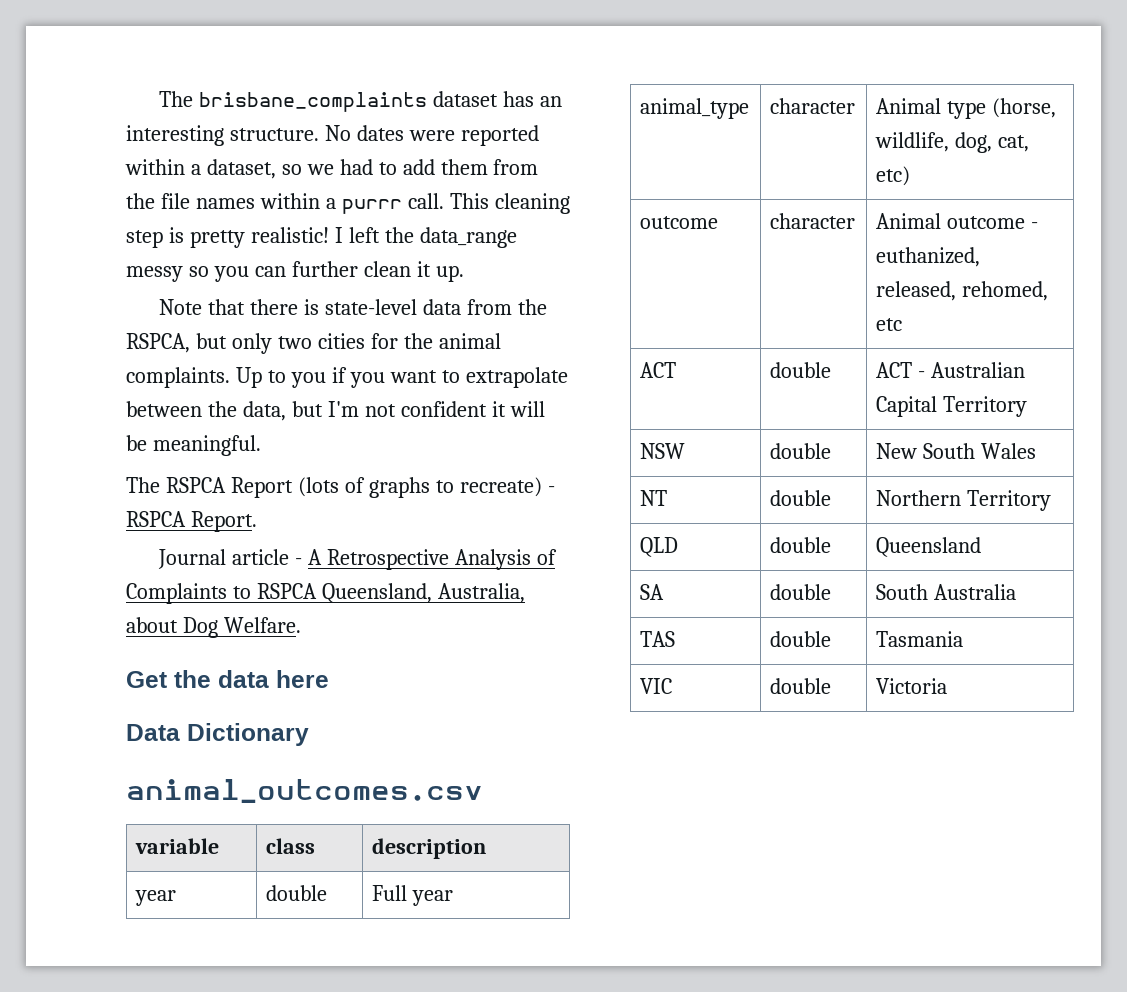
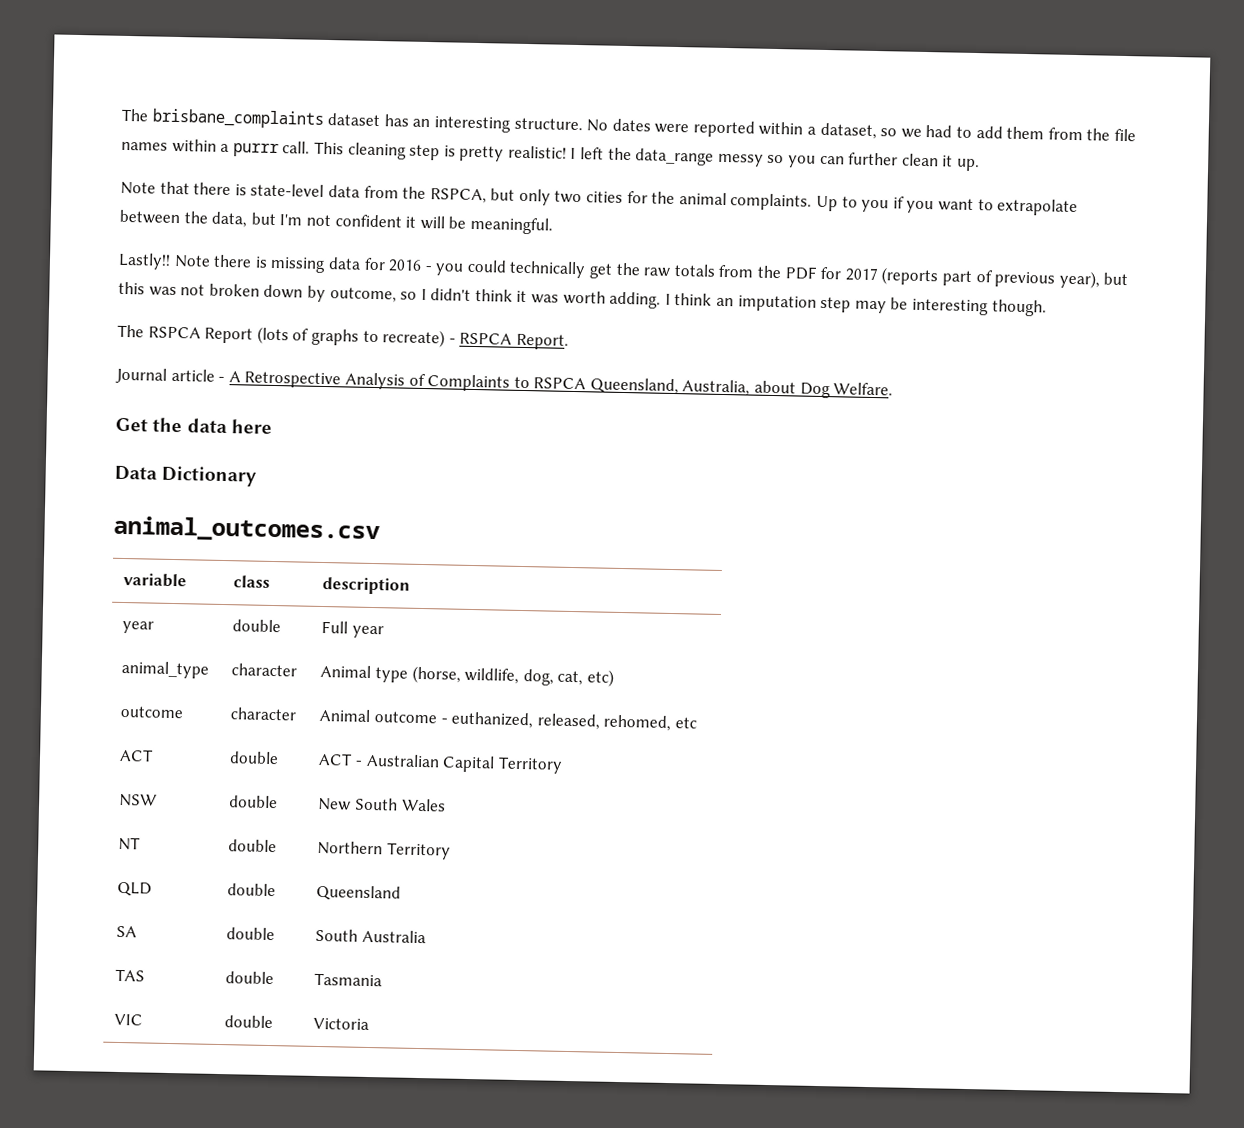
(261, 445) none -> [118,252,1129,289] [118,281,1047,317] // Lastly!! Note there is missing data for 2016 - you could technically get the raw totals from the PDF for 2017 (reports part of previous year), but this was not broken down by outcome, so I didn't think it was worth adding. I think an imputation step may be interesting though.

